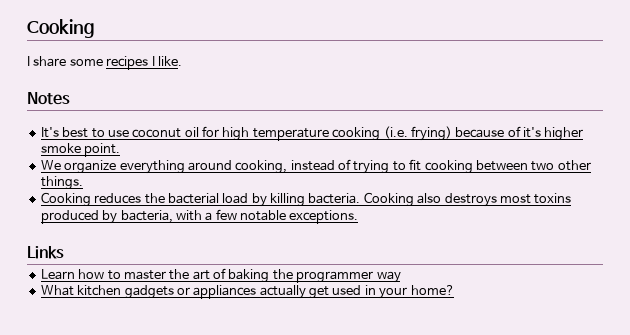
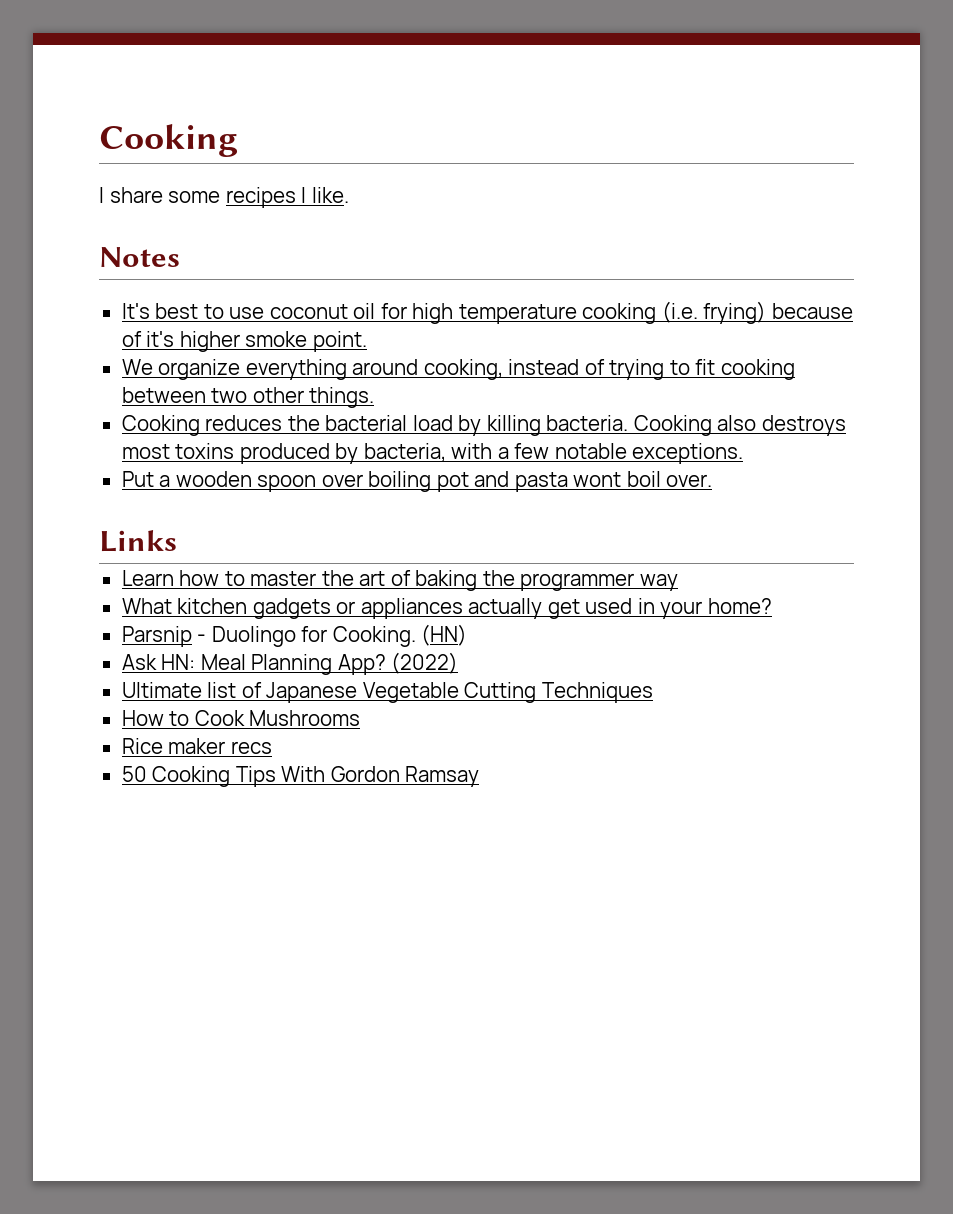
(359, 217) none -> [121,471,713,492] // Put a wooden spoon over boiling pot and pasta wont boil over.
(455, 290) none -> [121,624,468,647] [121,652,459,675] [121,682,653,703] [121,710,361,726] [121,738,272,754] [121,766,480,787] // Parsnip - Duolingo for Cooking. (HN) // Ask HN: Meal Planning App? (2022) // Ultimate list of Japanese Vegetable Cutting Techniques // How to Cook Mushrooms // Rice maker recs // 50 Cooking Tips With Gordon Ramsay

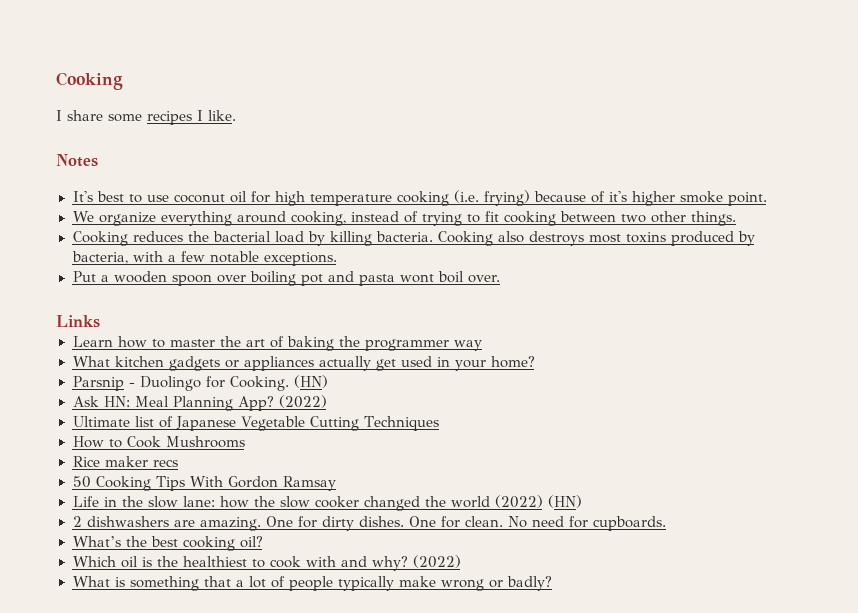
(480, 776) none -> [72,495,582,511] [72,516,666,531] [72,536,263,551] [72,555,461,571] [72,576,552,591] // Life in the slow lane: how the slow cooker changed the world (2022) (HN) // 2 dishwashers are amazing. One for dirty dishes. One for clean. No need for cupboards. // What’s the best cooking oil? // Which oil is the healthiest to cook with and why? (2022) // What is something that a lot of people typically make wrong or badly?

